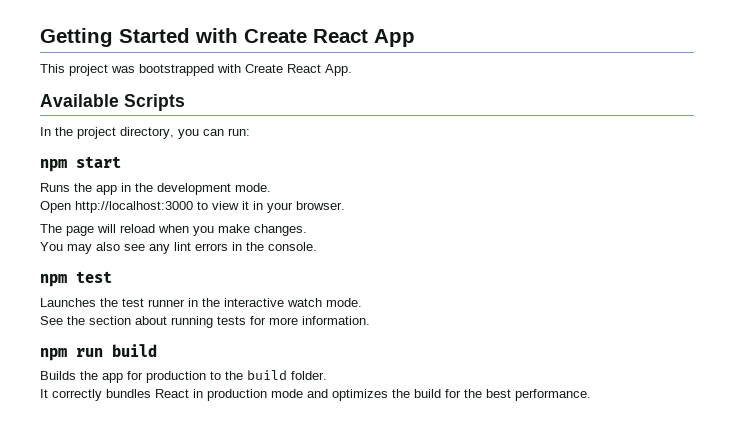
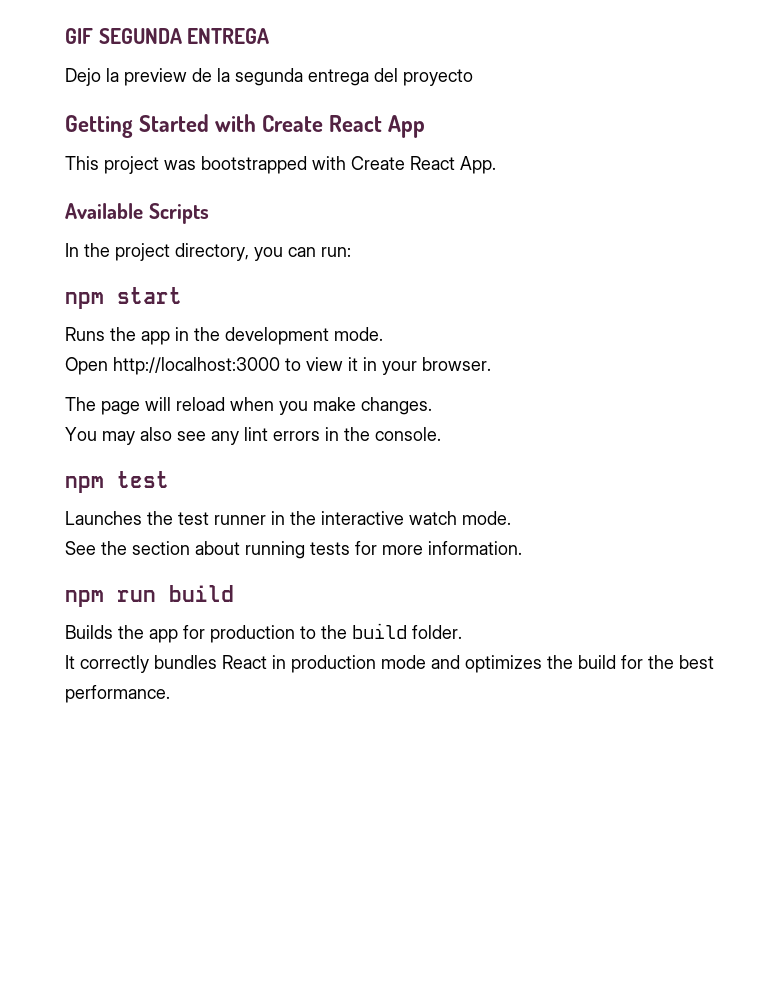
(40, 37) none -> [65,28,270,44] [65,68,473,86] GIF SEGUNDA ENTREGA // Dejo la preview de la segunda entrega del proyecto //

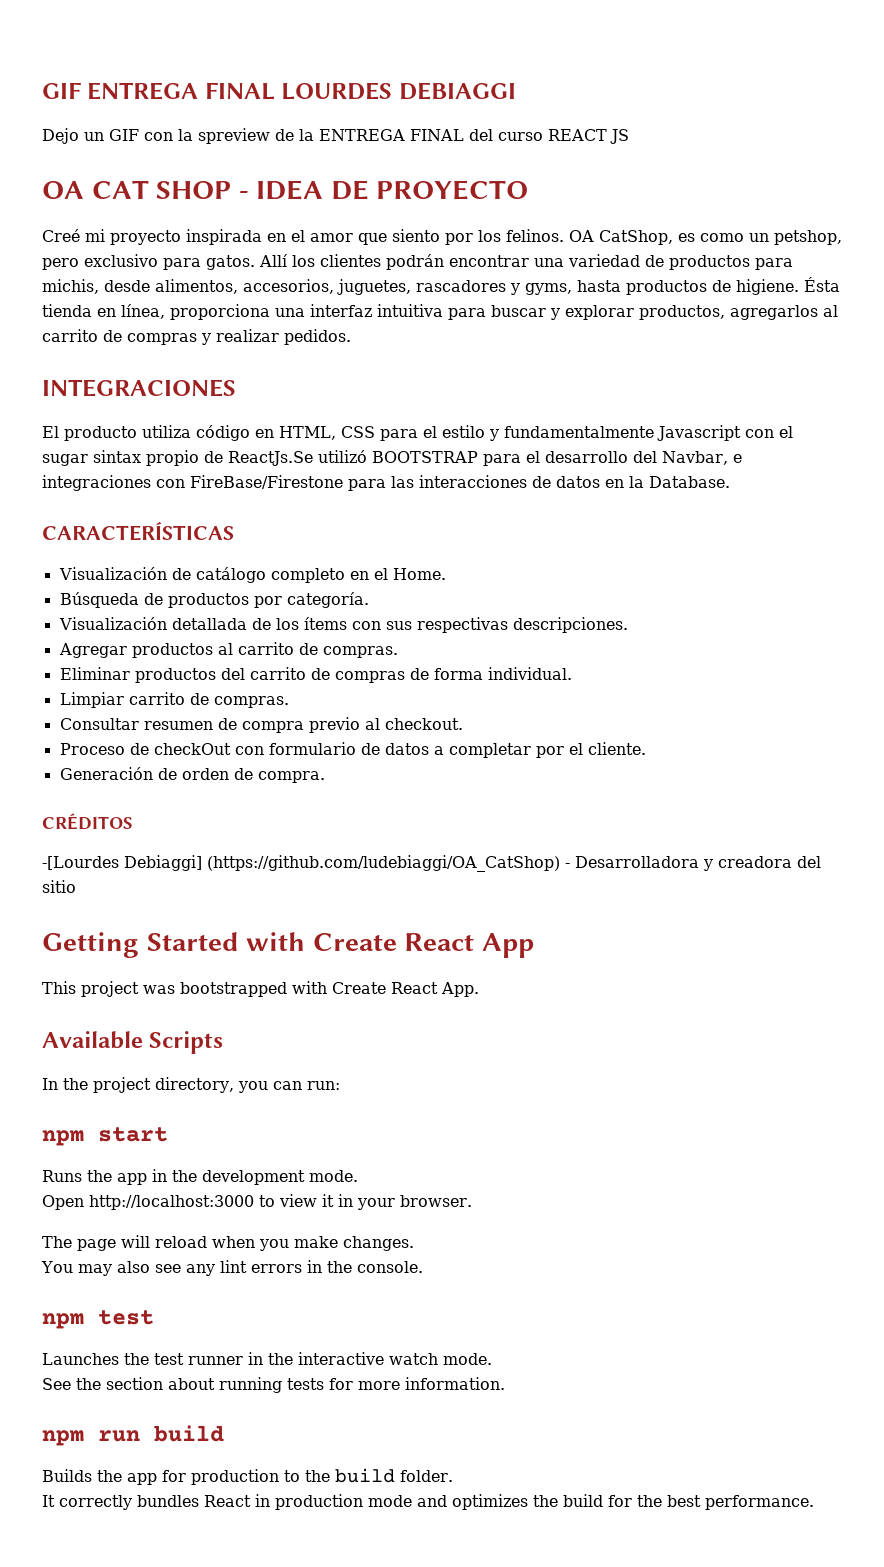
[65,28,270,44] [65,68,473,86] GIF SEGUNDA ENTREGA // Dejo la preview de la segunda entrega del proyecto -> [42,82,516,100] [42,128,629,144] [42,180,529,200] [42,229,842,245] [42,254,793,270] [42,277,840,295] [42,304,838,320] [42,329,351,345] [42,379,236,397] [42,425,793,441] [42,450,742,466] [42,475,730,491] [42,521,234,541] [58,567,446,583] [59,592,369,608] [58,617,628,633] [58,642,398,658] [59,667,572,683] [59,692,289,708] [59,717,463,733] [59,742,646,758] [59,767,325,783] [42,813,133,830] [42,855,821,872] [42,880,76,893] GIF ENTREGA FINAL LOURDES DEBIAGGI // Dejo un GIF con la spreview de la ENTREGA FINAL del curso REACT JS // OA CAT SHOP - IDEA DE PROYECTO // Creé mi proyecto inspirada en el amor que siento por los felinos. OA CatShop, es como un petshop, pero exclusivo para gatos. Allí los clientes podrán encontrar una variedad de productos para michis, desde alimentos, accesorios, juguetes, rascadores y gyms, hasta productos de higiene. Ésta tienda en línea, proporciona una interfaz intuitiva para buscar y explorar productos, agregarlos al carrito de compras y realizar pedidos. // INTEGRACIONES // El producto utiliza código en HTML, CSS para el estilo y fundamentalmente Javascript con el sugar sintax propio de ReactJs.Se utilizó BOOTSTRAP para el desarrollo del Navbar, e integraciones con FireBase/Firestone para las interacciones de datos en la Database. // CARACTERÍSTICAS // Visualización de catálogo completo en el Home. // Búsqueda de productos por categoría. // Visualización detallada de los ítems con sus respectivas descripciones. // Agregar productos al carrito de compras. // Eliminar productos del carrito de compras de forma individual. // Limpiar carrito de compras. // Consultar resumen de compra previo al checkout. // Proceso de checkOut con formulario de datos a completar por el cliente. // Generación de orden de compra. // CRÉDITOS // -[Lourdes Debiaggi] (https://github.com/ludebiaggi/OA_CatShop) - Desarrolladora y creadora del sitio

